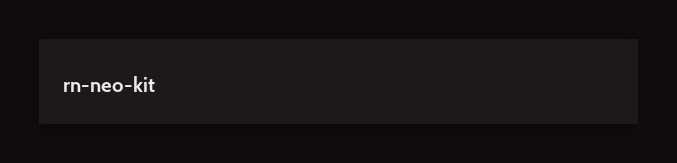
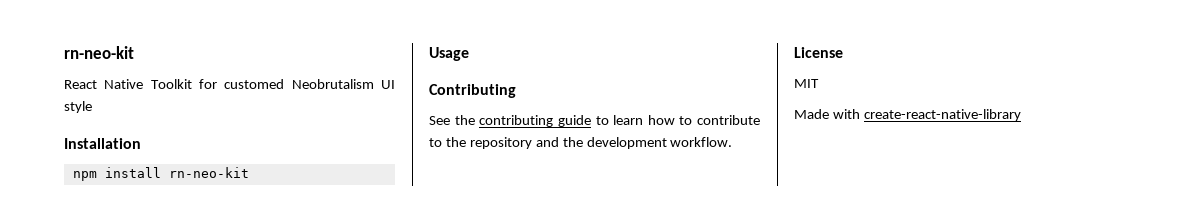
[63,76,155,92] rn-neo-kit -> [64,46,134,59] [64,79,395,89] [64,101,92,113] [64,138,141,149] [72,167,249,181] [429,47,469,61] [429,84,516,98] [429,115,760,127] [429,137,733,149] [794,47,843,58] [794,79,819,88] [794,109,1021,121] rn-neo-kit // React Native Toolkit for customed Neobrutalism UI style // Installation // npm install rn-neo-kit // Usage // Contributing // See the contributing guide to learn how to contribute to the repository and the development workflow. // License // MIT // Made with create-react-native-library

